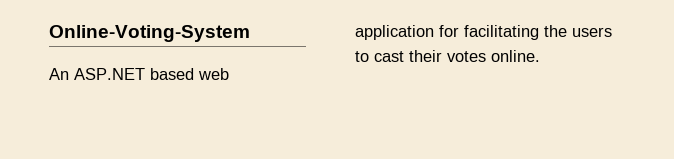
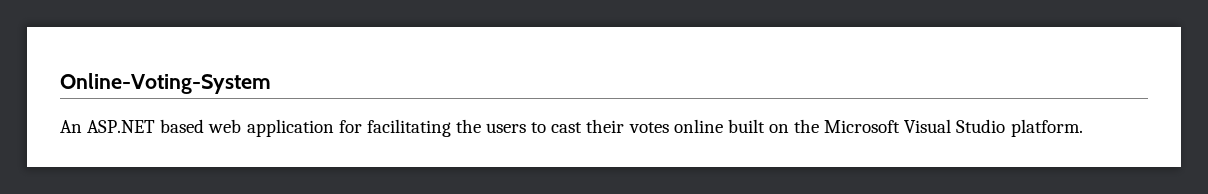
[491,50,540,62] online. -> [673,119,1083,137] online built on the Microsoft Visual Studio platform.

